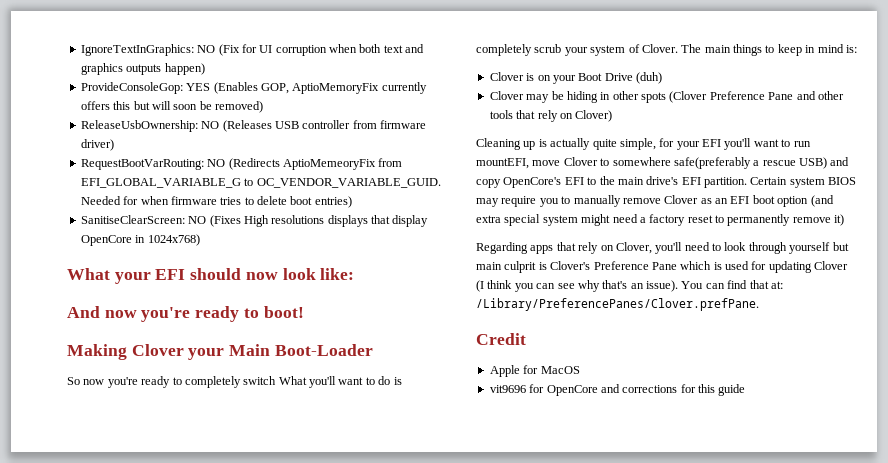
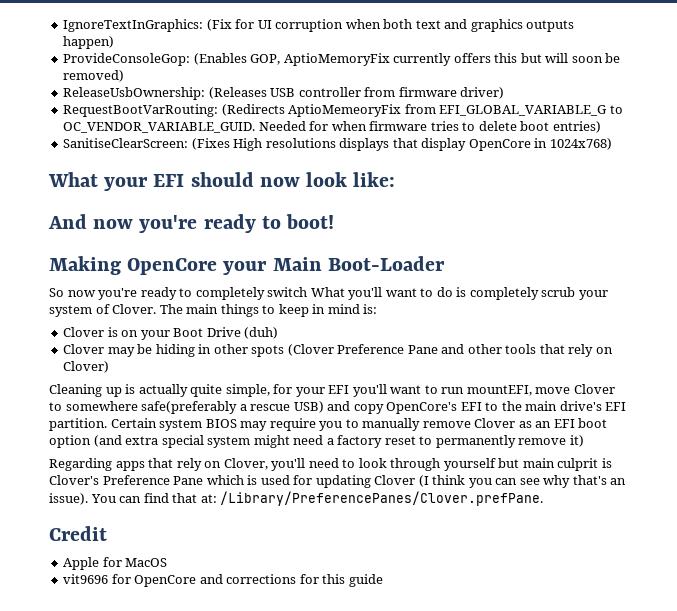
[197,45,216,53] NO -> (204, 25) none
[186,83,211,91] YES -> (191, 59) none
[201,121,220,129] NO -> (206, 93) none
[207,159,226,167] NO -> (219, 110) none
[188,216,207,224] NO -> (189, 143) none
[131,344,184,356] Clover -> [127,258,218,275] OpenCore

